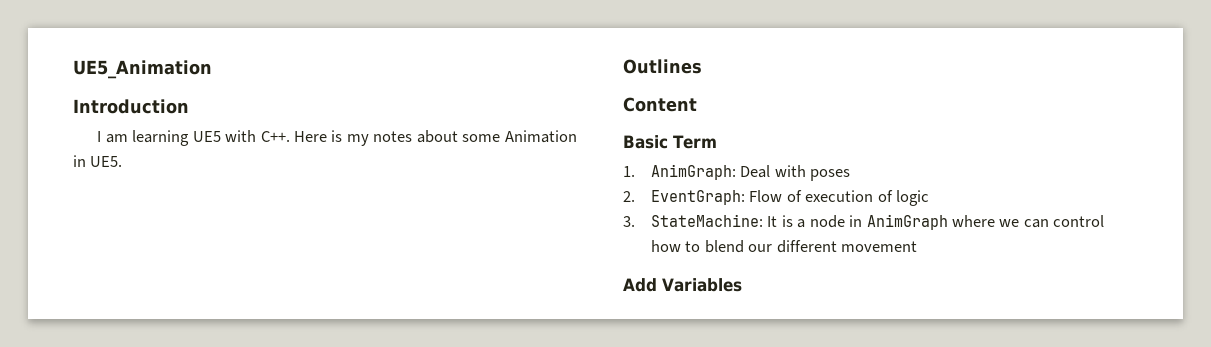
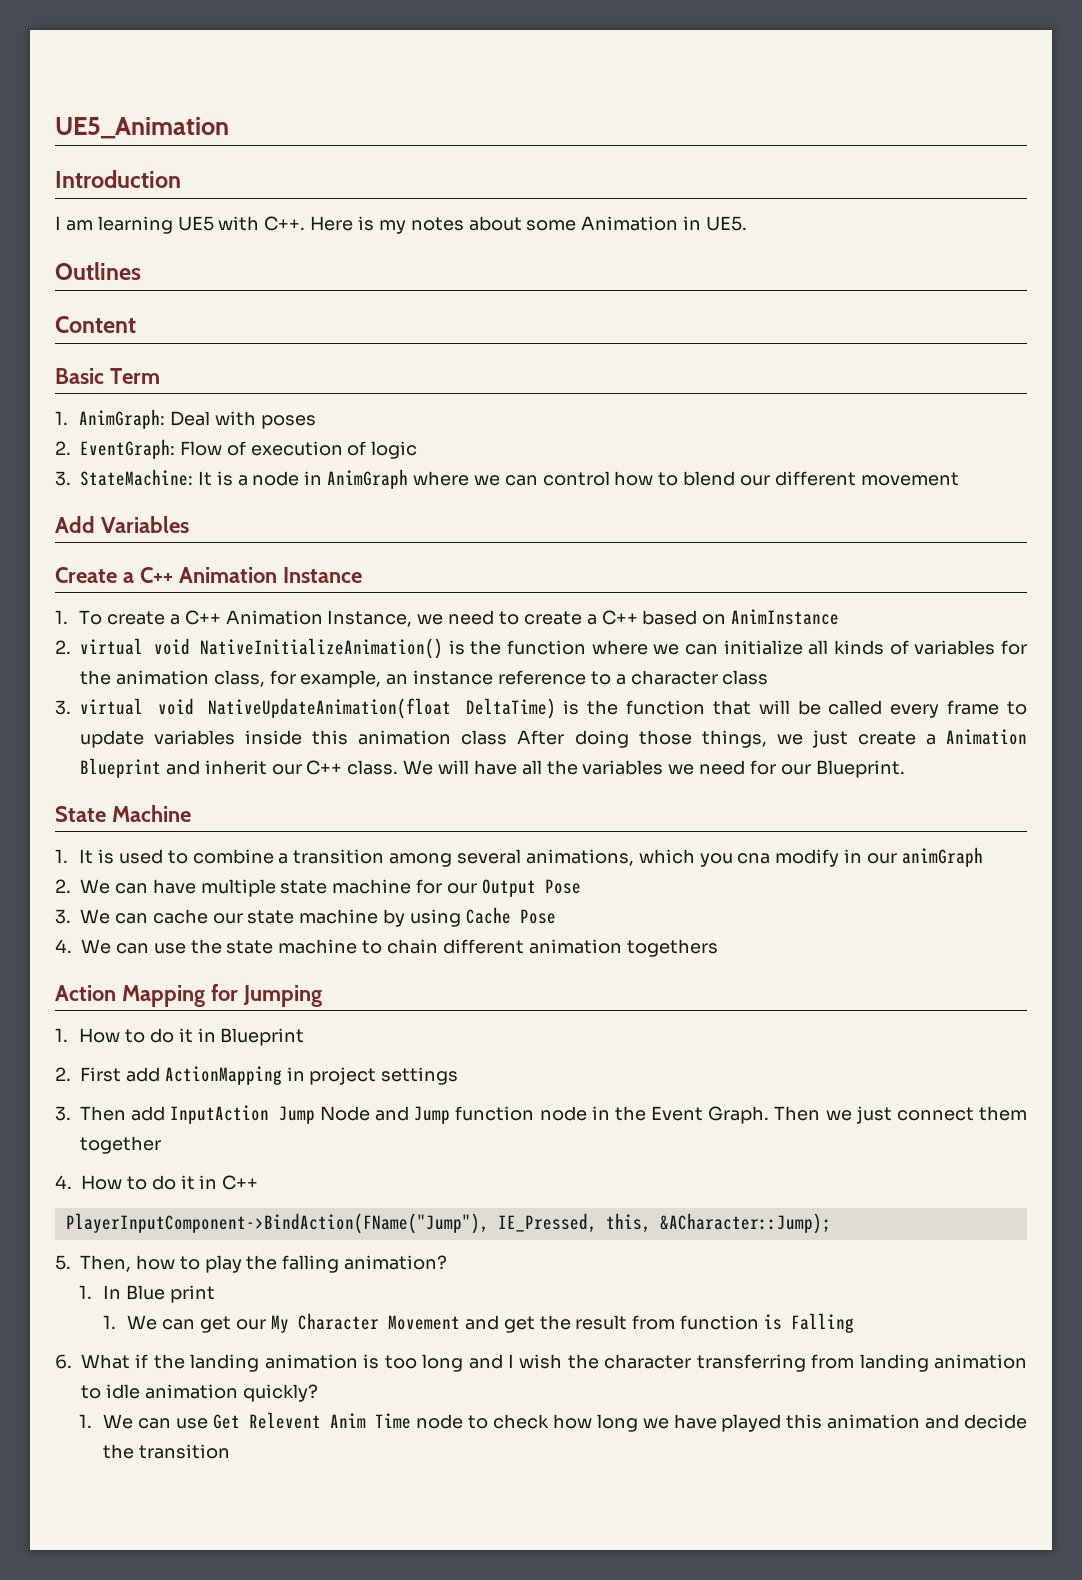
(742, 285) none -> [55,567,362,583] [55,609,840,627] [55,638,1028,659] [80,670,769,688] [55,698,1027,719] [80,729,1027,748] [80,758,905,778] [55,805,191,822] [55,847,983,867] [55,879,581,897] [55,907,556,927] [55,939,718,957] [55,984,322,1007] [55,1028,305,1046] [55,1066,459,1085] [55,1105,1027,1124] [80,1136,161,1154] [55,1175,259,1190] [65,1213,831,1234] [55,1255,448,1273] [79,1285,216,1303] [103,1313,854,1333] [55,1354,1027,1372] [81,1384,318,1402] [79,1412,1027,1432] [103,1444,231,1459] // Create a C++ Animation Instance // 1. To create a C++ Animation Instance, we need to create a C++ based on AnimInstance // 2. virtual void NativeInitializeAnimation() is the function where we can initialize all kinds of variables for the animation class, for example, an instance reference to a character class // 3. virtual void NativeUpdateAnimation(float DeltaTime) is the function that will be called every frame to update variables inside this animation class After doing those things, we just create a Animation Blueprint and inherit our C++ class. We will have all the variables we need for our Blueprint. // State Machine // 1. It is used to combine a transition among several animations, which you cna modify in our animGraph // 2. We can have multiple state machine for our Output Pose // 3. We can cache our state machine by using Cache Pose // 4. We can use the state machine to chain different animation togethers // Action Mapping for Jumping // 1. How to do it in Blueprint // 2. First add ActionMapping in project settings // 3. Then add InputAction Jump Node and Jump function node in the Event Graph. Then we just connect them together // 4. How to do it in C++ // PlayerInputComponent->BindAction(FName("Jump"), IE_Pressed, this, &ACharacter::Jump); // 5. Then, how to play the falling animation? // 1. In Blue print // 1. We can get our My Character Movement and get the result from function is Falling // 6. What if the landing animation is too long and I wish the character transferring from landing animation to idle animation quickly? // 1. We can use Get Relevent Anim Time node to check how long we have played this animation and decide the transition

